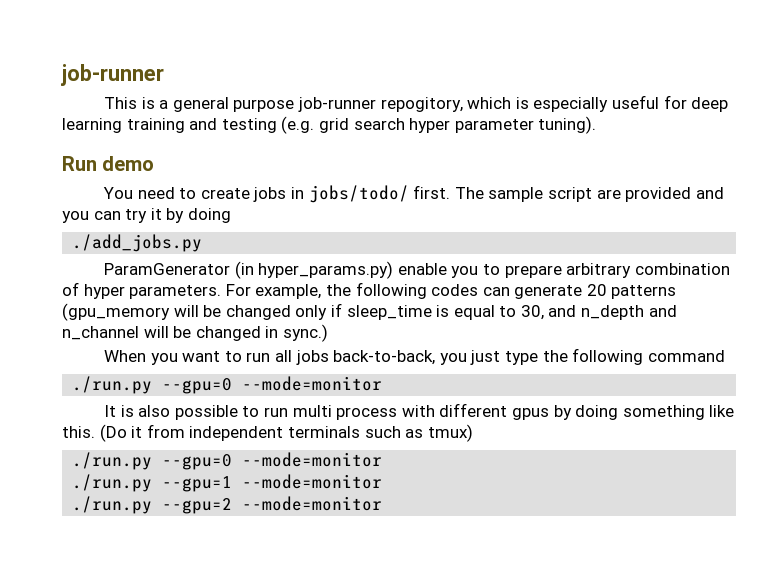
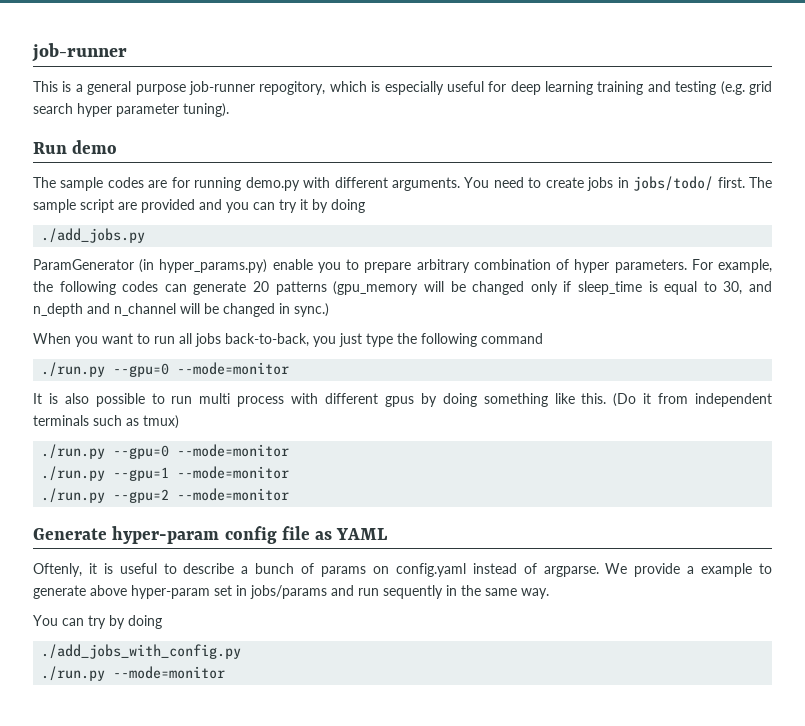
(155, 163) none -> [33,177,461,191] The sample codes are for running demo.py with different arguments.
(383, 503) none -> [33,526,388,544] [33,563,773,577] [33,585,549,599] [33,615,162,629] [41,644,242,659] [41,666,226,681] // Generate hyper-param config file as YAML // Oftenly, it is useful to describe a bunch of params on config.yaml instead of argparse. We provide a example to generate above hyper-param set in jobs/params and run sequently in the same way. // You can try by doing // ./add_jobs_with_config.py // ./run.py --mode=monitor

